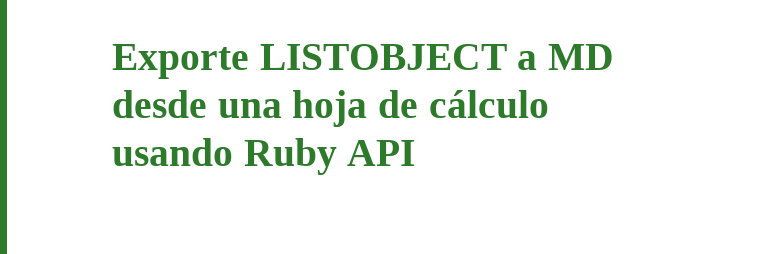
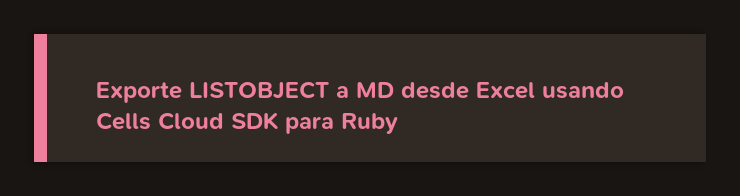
[217,90,549,127] [112,138,416,175] una hoja de cálculo usando Ruby API -> [476,82,624,99] [96,112,398,134] Excel usando Cells Cloud SDK para Ruby

